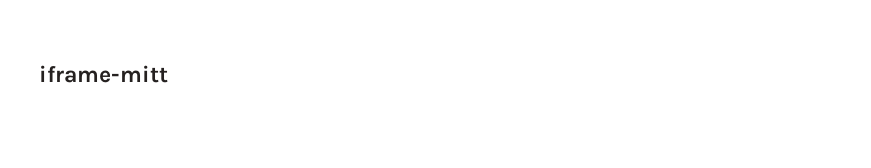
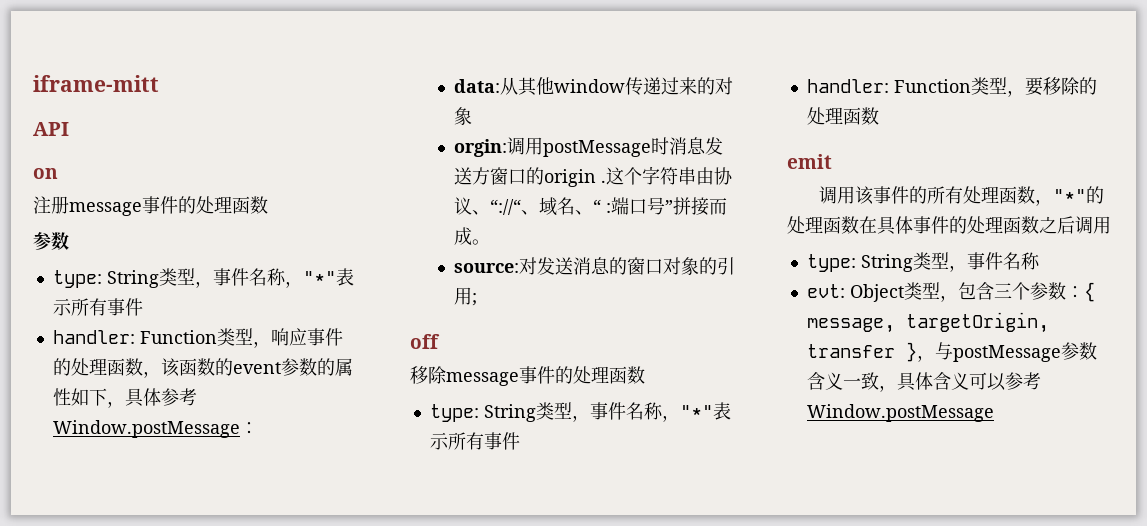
(168, 74) none -> [33,122,69,136] [33,168,58,179] [33,196,268,216] [33,232,69,250] [52,268,354,288] [52,298,143,316] [52,328,343,348] [52,358,353,378] [52,388,197,408] [52,420,258,438] [454,77,734,96] [454,107,473,125] [454,137,724,157] [454,166,734,187] [454,197,728,216] [454,227,491,245] [454,257,736,275] [454,287,478,306] [410,334,440,349] [410,366,645,386] [429,402,731,422] [429,432,520,450] [806,77,1097,97] [806,107,879,125] [787,154,832,169] [818,186,1104,206] [787,216,1111,235] [806,252,1040,272] [806,282,1095,302] [806,312,1049,333] [806,342,1097,362] [806,372,1041,392] [806,404,994,422] // API // on // 注册message事件的处理函数 // 参数 // type: String类型，事件名称，"*"表示所有事件 // handler: Function类型，响应事件的处理函数，该函数的event参数的属性如下，具体参考Window.postMessage： // data:从其他window传递过来的对象 // orgin:调用postMessage时消息发送方窗口的origin .这个字符串由协议、“://“、域名、“ :端口号”拼接而成。 // source:对发送消息的窗口对象的引用; // off // 移除message事件的处理函数 // type: String类型，事件名称，"*"表示所有事件 // handler: Function类型，要移除的处理函数 // emit // 调用该事件的所有处理函数，"*"的处理函数在具体事件的处理函数之后调用 // type: String类型，事件名称 // evt: Object类型，包含三个参数：{ message, targetOrigin, transfer }，与postMessage参数含义一致，具体含义可以参考Window.postMessage

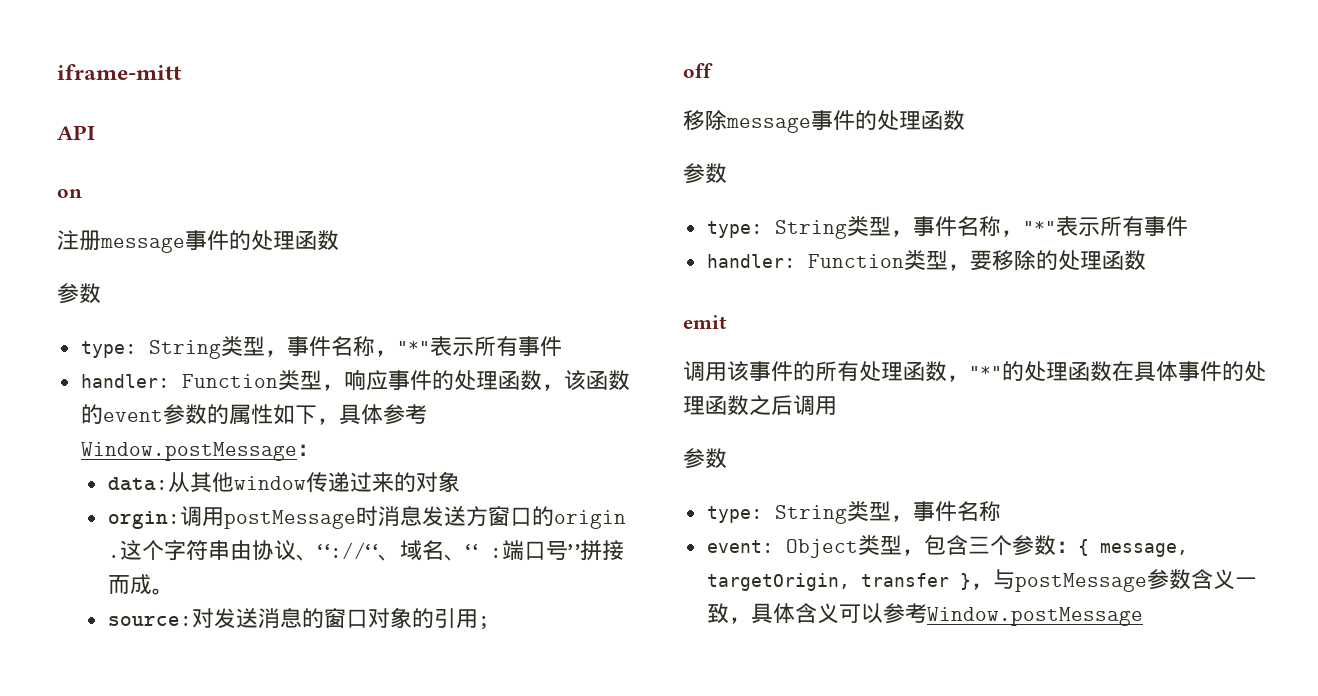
(645, 375) none -> [683,163,727,184] // 参数
(1111, 225) none -> [683,448,727,469] // 参数
[806,284,845,298] evt: -> [706,540,774,553] event:

